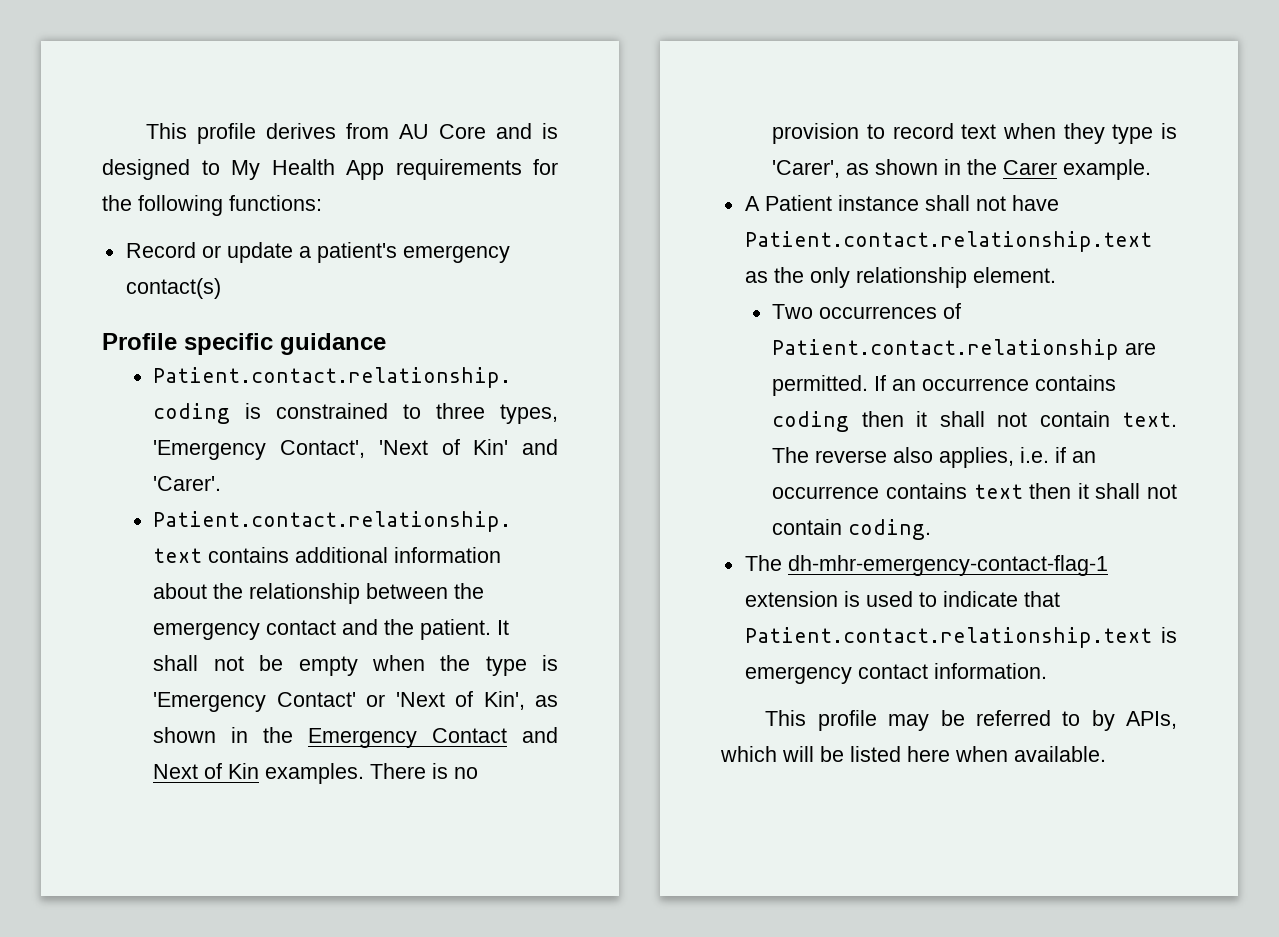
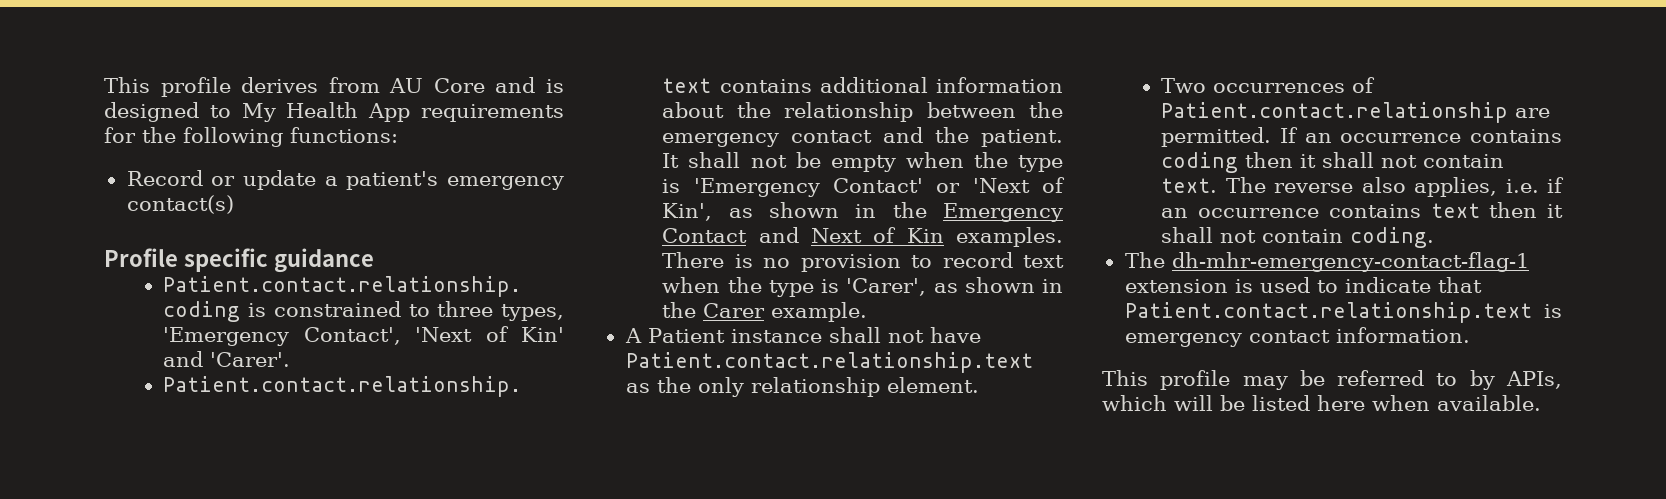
[1063,123,1105,144] they -> [727,277,762,293] the

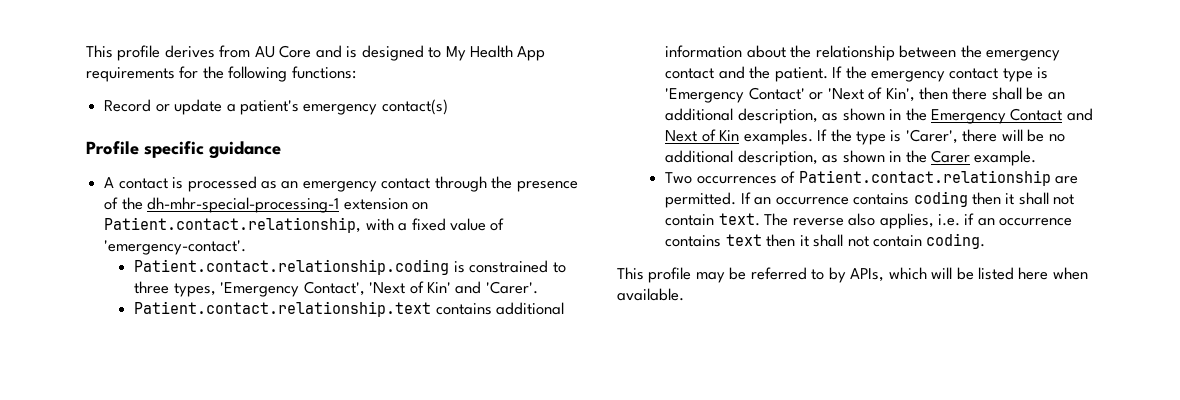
(374, 260) none -> [104,176,578,192] [104,197,428,213] [104,217,505,233] [104,240,247,255] // A contact is processed as an emergency contact through the presence of the dh-mhr-special-processing-1 extension on Patient.contact.relationship, with a fixed value of 'emergency-contact'.
[662,152,1008,172] It shall not be empty when the -> [832,66,999,82] If the emergency contact
(713, 212) none -> [918,87,1065,100] [665,108,818,124] then there shall be an additional description,
[662,252,1064,272] [662,277,927,297] There is no provision to record text when the type is 'Carer', -> [817,129,1065,145] [665,150,818,166] If the type is 'Carer', there will be no additional description,
[624,327,981,343] [625,352,1033,373] [625,377,979,397] // A Patient instance shall not have Patient.contact.relationship.text as the only relationship element. -> (1037, 158) none
[1124,252,1529,272] [1124,277,1482,293] [1124,302,1562,323] [1124,327,1470,347] // The dh-mhr-emergency-contact-flag-1 extension is used to indicate that Patient.contact.relationship.text is emergency contact information. -> (986, 241) none

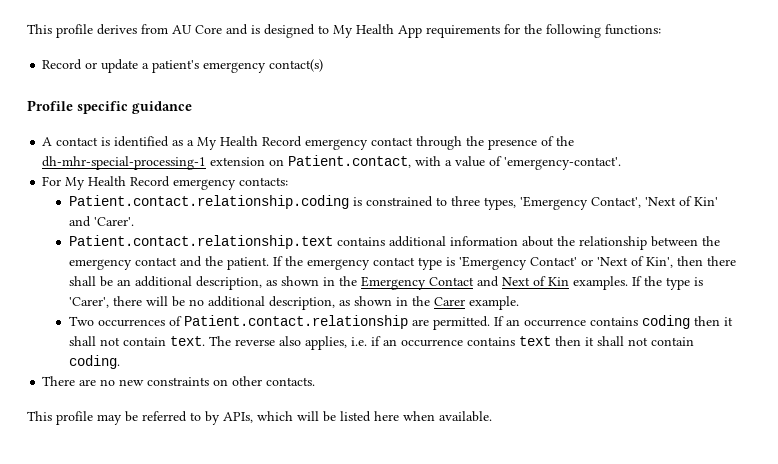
[187,176,299,192] processed as an -> [114,136,303,150] identified as a My Health Record
[104,217,362,233] Patient.contact.relationship, -> [288,155,412,168] Patient.contact,
[411,218,446,231] fixed -> (453, 163) none
(247, 247) none -> [42,176,289,190] // For My Health Record emergency contacts:
(986, 241) none -> [42,376,316,386] // There are no new constraints on other contacts.

